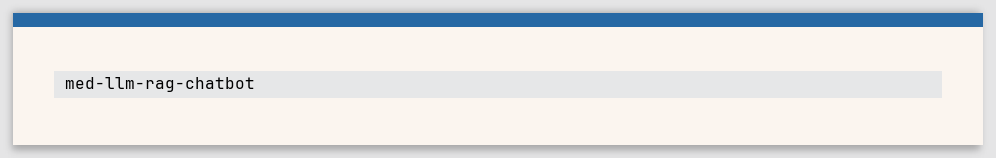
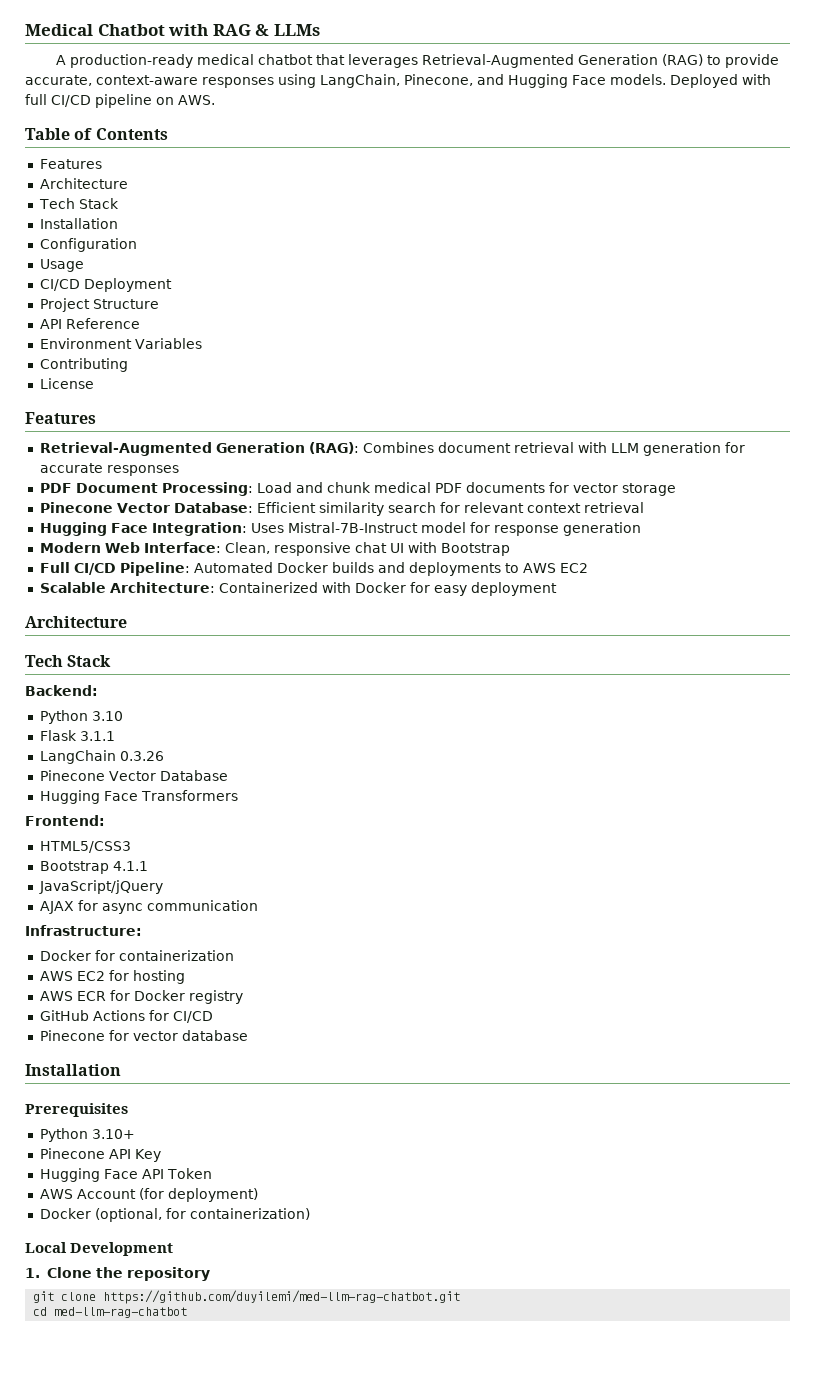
(64, 84) none -> [25,24,320,36] [56,54,780,68] [25,74,771,88] [25,94,215,108] [25,128,168,140] [39,159,102,169] [39,178,128,189] [38,198,119,209] [39,218,118,229] [39,238,137,252] [39,259,84,272] [39,278,172,292] [39,298,159,312] [39,318,140,329] [39,338,202,349] [39,358,128,372] [39,378,94,389] [25,412,96,424] [39,442,745,456] [39,463,179,476] [39,482,676,496] [39,502,644,516] [39,522,641,536] [39,542,510,556] [39,562,588,576] [39,582,557,596] [25,616,127,628] [25,655,112,667] [25,685,98,696] [39,710,123,724] [39,730,115,741] [39,750,164,764] [39,770,228,781] [39,790,238,804] [25,815,105,826] [39,841,131,853] [39,861,148,874] [38,880,163,894] [39,900,258,914] [25,925,142,936] [39,950,234,961] [39,970,185,984] [39,990,243,1004] [39,1010,213,1023] [39,1030,248,1041] [25,1064,121,1076] [25,1103,128,1117] [39,1128,135,1142] [39,1148,161,1162] [39,1168,212,1182] [39,1188,258,1202] [39,1208,310,1222] [25,1242,174,1256] [25,1267,210,1281] [33,1290,461,1304] [33,1307,48,1316] Medical Chatbot with RAG & LLMs // A production-ready medical chatbot that leverages Retrieval-Augmented Generation (RAG) to provide accurate, context-aware responses using LangChain, Pinecone, and Hugging Face models. Deployed with full CI/CD pipeline on AWS. // Table of Contents // Features // Architecture // Tech Stack // Installation // Configuration // Usage // CI/CD Deployment // Project Structure // API Reference // Environment Variables // Contributing // License // Features // Retrieval-Augmented Generation (RAG): Combines document retrieval with LLM generation for accurate responses // PDF Document Processing: Load and chunk medical PDF documents for vector storage // Pinecone Vector Database: Efficient similarity search for relevant context retrieval // Hugging Face Integration: Uses Mistral-7B-Instruct model for response generation // Modern Web Interface: Clean, responsive chat UI with Bootstrap // Full CI/CD Pipeline: Automated Docker builds and deployments to AWS EC2 // Scalable Architecture: Containerized with Docker for easy deployment // Architecture // Tech Stack // Backend: // Python 3.10 // Flask 3.1.1 // LangChain 0.3.26 // Pinecone Vector Database // Hugging Face Transformers // Frontend: // HTML5/CSS3 // Bootstrap 4.1.1 // JavaScript/jQuery // AJAX for async communication // Infrastructure: // Docker for containerization // AWS EC2 for hosting // AWS ECR for Docker registry // GitHub Actions for CI/CD // Pinecone for vector database // Installation // Prerequisites // Python 3.10+ // Pinecone API Key // Hugging Face API Token // AWS Account (for deployment) // Docker (optional, for containerization) // Local Development // 1. Clone the repository // git clone https://github.com/duyilemi/med-llm-rag-chatbot.git // cd

